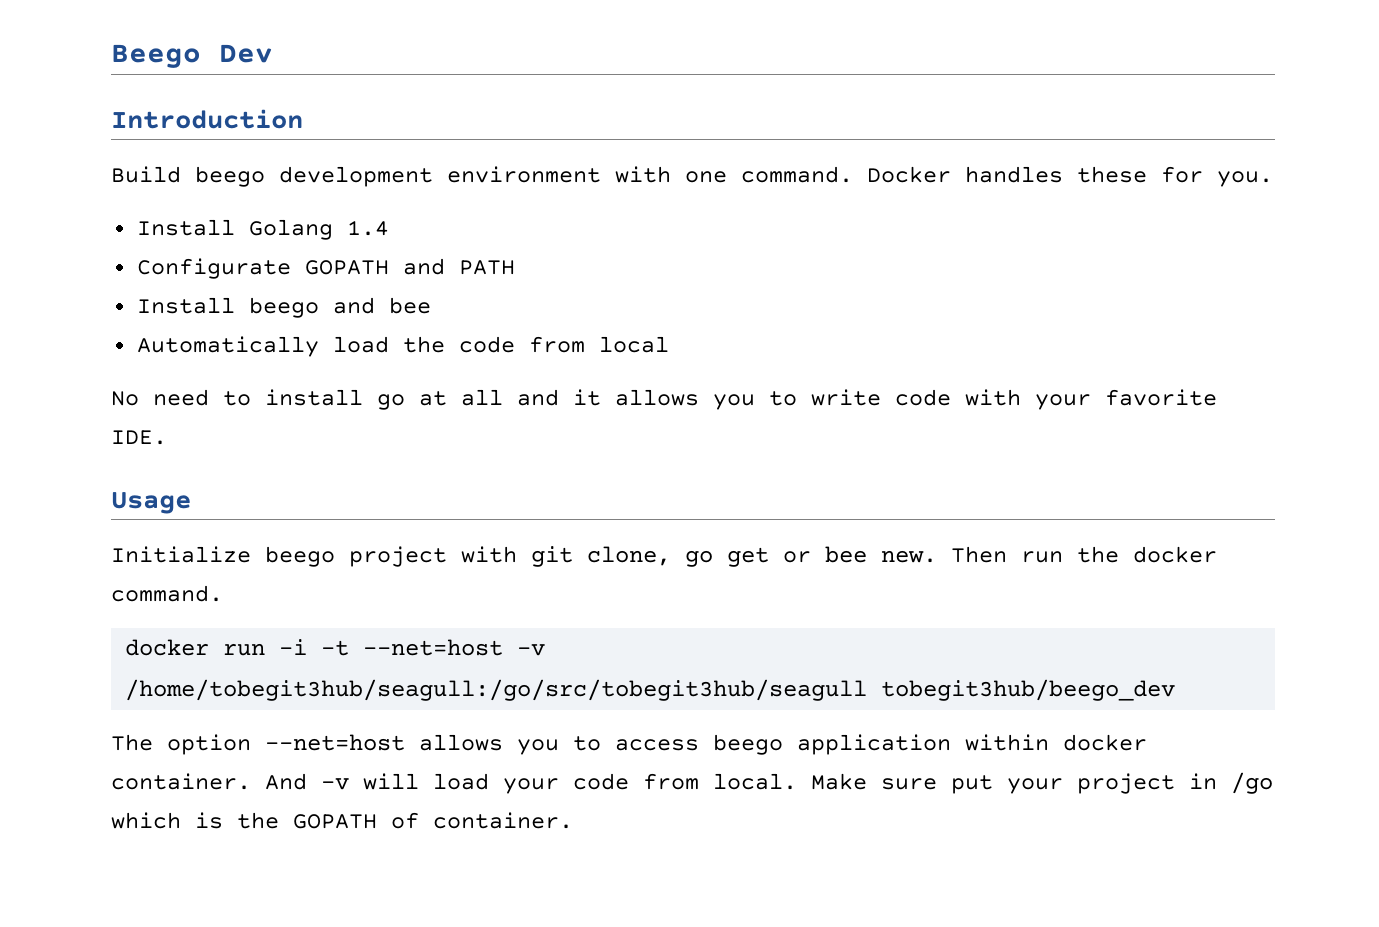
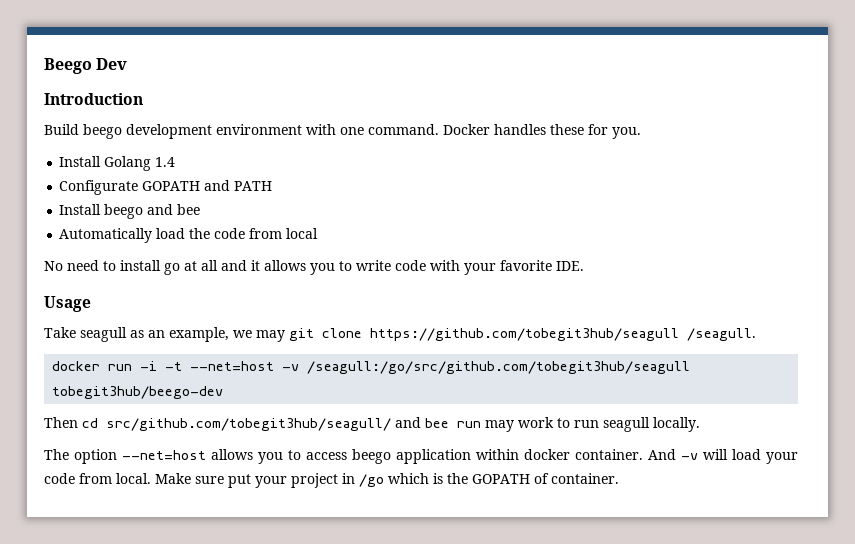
[111,546,1217,567] [111,585,223,602] Initialize beego project with git clone, go get or bee new. Then run the docker command. -> [44,327,756,342] Take seagull as an example, we may git clone https://github.com/tobegit3hub/seagull /seagull.
[125,679,1176,701] /home/tobegit3hub/seagull:/go/src/tobegit3hub/seagull tobegit3hub/beego_dev -> [307,361,691,374] [52,386,224,399] [44,417,700,432] /seagull:/go/src/github.com/tobegit3hub/seagull tobegit3hub/beego-dev // Then cd src/github.com/tobegit3hub/seagull/ and bee run may work to run seagull locally.

